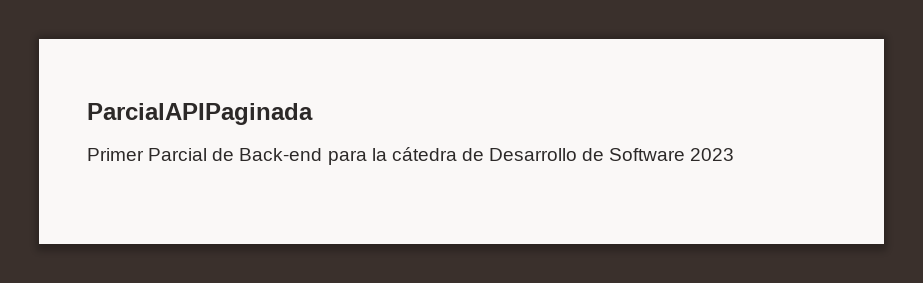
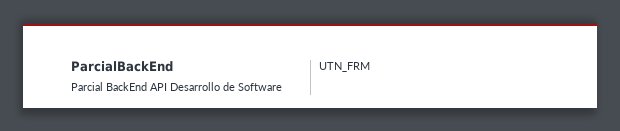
[87,103,313,125] [87,147,484,165] ParcialAPIPaginada // Primer Parcial de Back-end para la cátedra de -> [71,61,173,72] [71,82,167,91] ParcialBackEnd // Parcial BackEnd API
[690,148,735,161] 2023 -> [319,62,370,72] UTN_FRM

